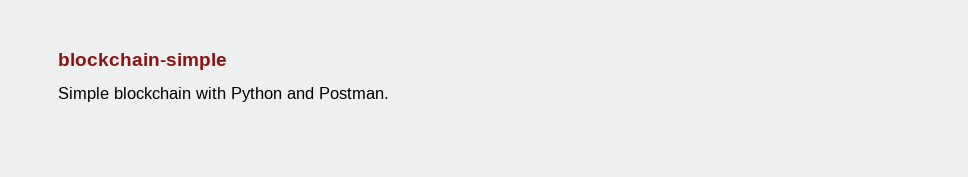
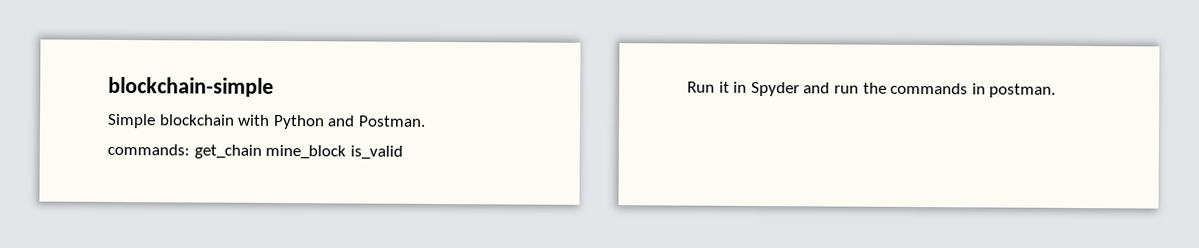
(389, 93) none -> [107,143,403,160] [687,81,1057,98] // commands: get_chain mine_block is_valid // Run it in Spyder and run the commands in postman.

